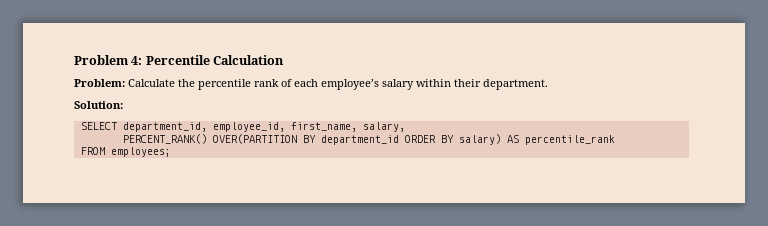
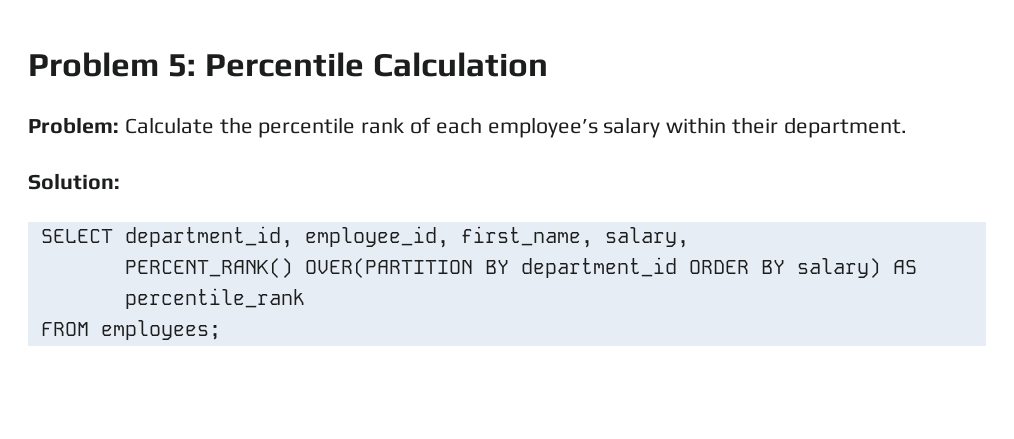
[131,56,143,65] 4: -> [168,54,197,77] 5:

